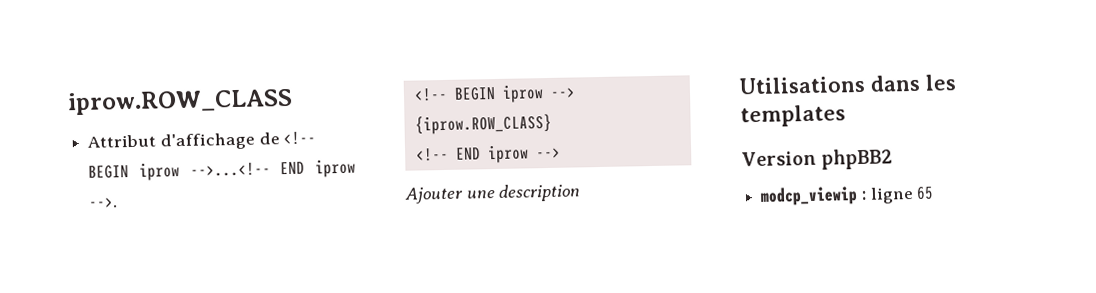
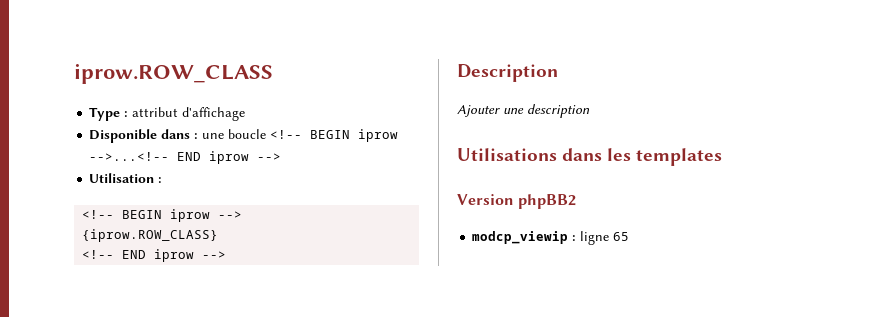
[87,132,280,151] Attribut d'affichage de -> [89,107,246,121] [89,129,267,143] Type : attribut d'affichage // Disponible dans : une boucle
[88,197,119,208] -->. -> [257,153,282,161] [89,173,163,183] --> // Utilisation :
(561, 153) none -> [457,64,558,82] // Description

